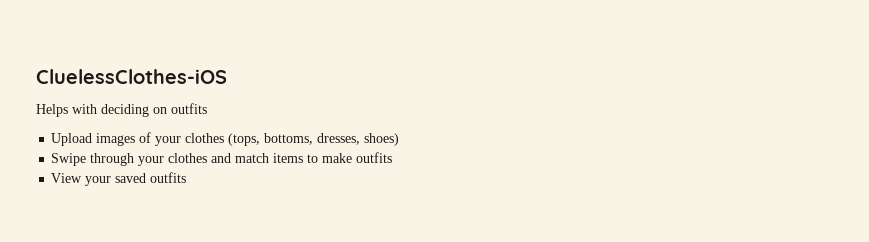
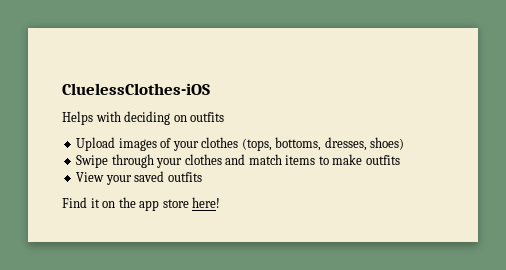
(187, 177) none -> [62,197,221,211] // Find it on the app store here!

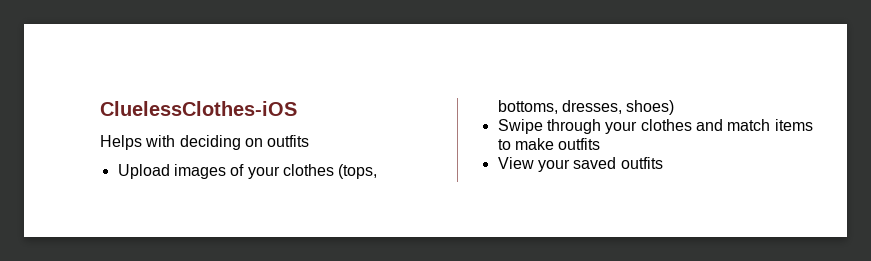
[62,197,221,211] // Find it on the app store here! -> (663, 163) none

